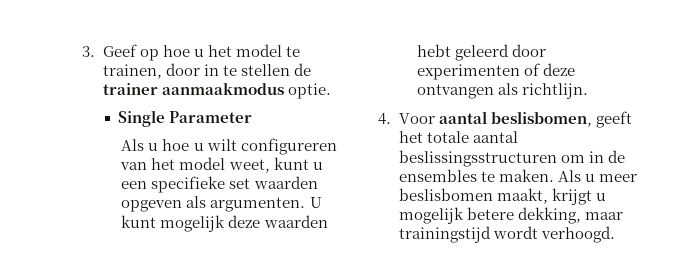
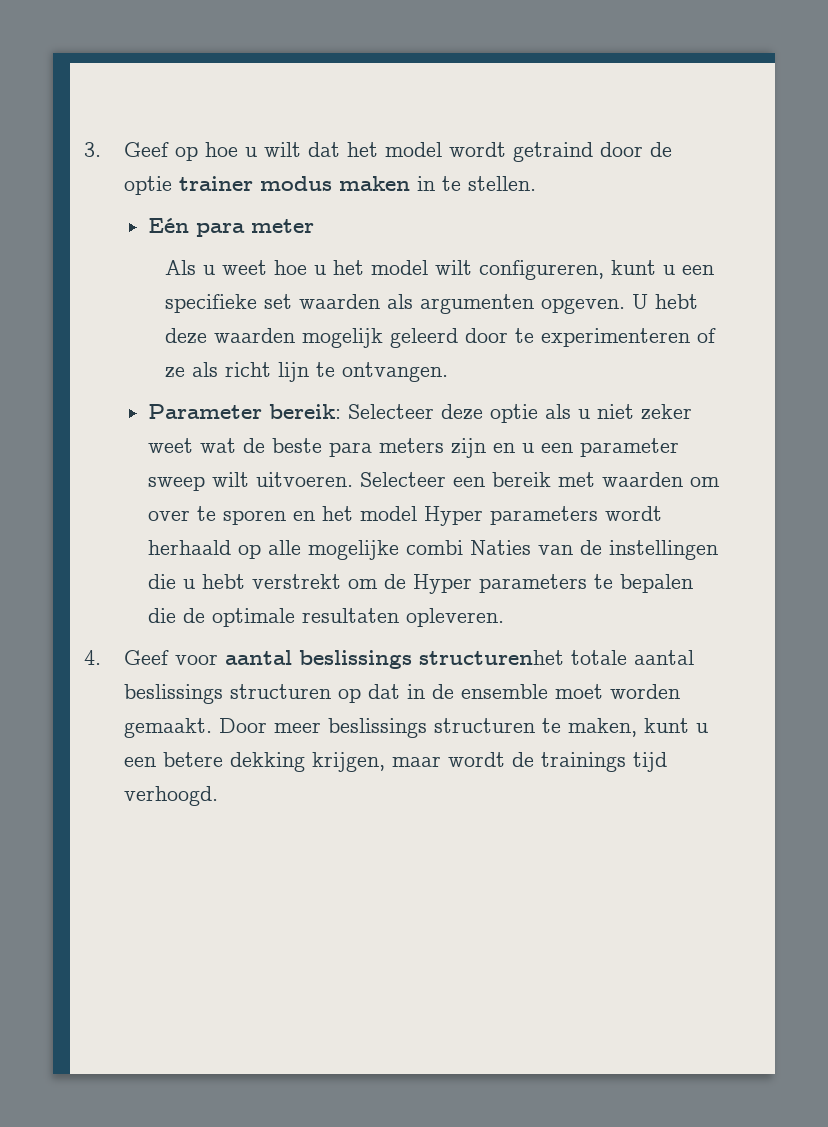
[207,44,300,57] [102,63,311,79] [102,82,331,99] [118,110,253,127] [121,138,337,155] [120,157,270,173] het model te trainen, door in te stellen de trainer aanmaakmodus optie. // Single Parameter // Als u hoe u wilt configureren van het model weet, -> [264,142,673,162] [124,176,537,195] [148,218,315,237] [164,260,604,280] wilt dat het model wordt getraind door de optie trainer modus maken in te stellen. // Eén para meter // Als u weet hoe u het model wilt configureren,
[121,196,322,212] [121,215,226,232] opgeven als argumenten. U kunt mogelijk -> [386,294,698,314] als argumenten opgeven. U hebt
[417,44,452,57] hebt -> [301,328,383,348] mogelijk
[417,63,576,80] [417,83,589,99] [378,111,632,128] [398,131,518,143] [398,150,625,167] [398,169,637,182] [398,188,606,205] [398,207,623,224] [398,226,538,243] experimenten of deze ontvangen als richtlijn. // 4. Voor aantal beslisbomen, geeft het totale aantal beslissingsstructuren om in de ensembles te maken. Als u meer beslisbomen maakt, krijgt u mogelijk betere dekking, maar trainingstijd wordt -> [514,328,716,347] [164,362,448,382] [148,404,693,423] [148,438,680,458] [148,472,721,491] [148,506,663,526] [148,540,719,560] [148,574,694,594] [148,608,505,627] [84,650,695,669] [124,684,681,704] [124,718,709,738] [124,752,668,772] te experimenteren of ze als richt lijn te ontvangen. // Parameter bereik: Selecteer deze optie als u niet zeker weet wat de beste para meters zijn en u een parameter sweep wilt uitvoeren. Selecteer een bereik met waarden om over te sporen en het model Hyper parameters wordt herhaald op alle mogelijke combi Naties van de instellingen die u hebt verstrekt om de Hyper parameters te bepalen die de optimale resultaten opleveren. // 4. Geef voor aantal beslissings structurenhet totale aantal beslissings structuren op dat in de ensemble moet worden gemaakt. Door meer beslissings structuren te maken, kunt u een betere dekking krijgen, maar wordt de trainings tijd

